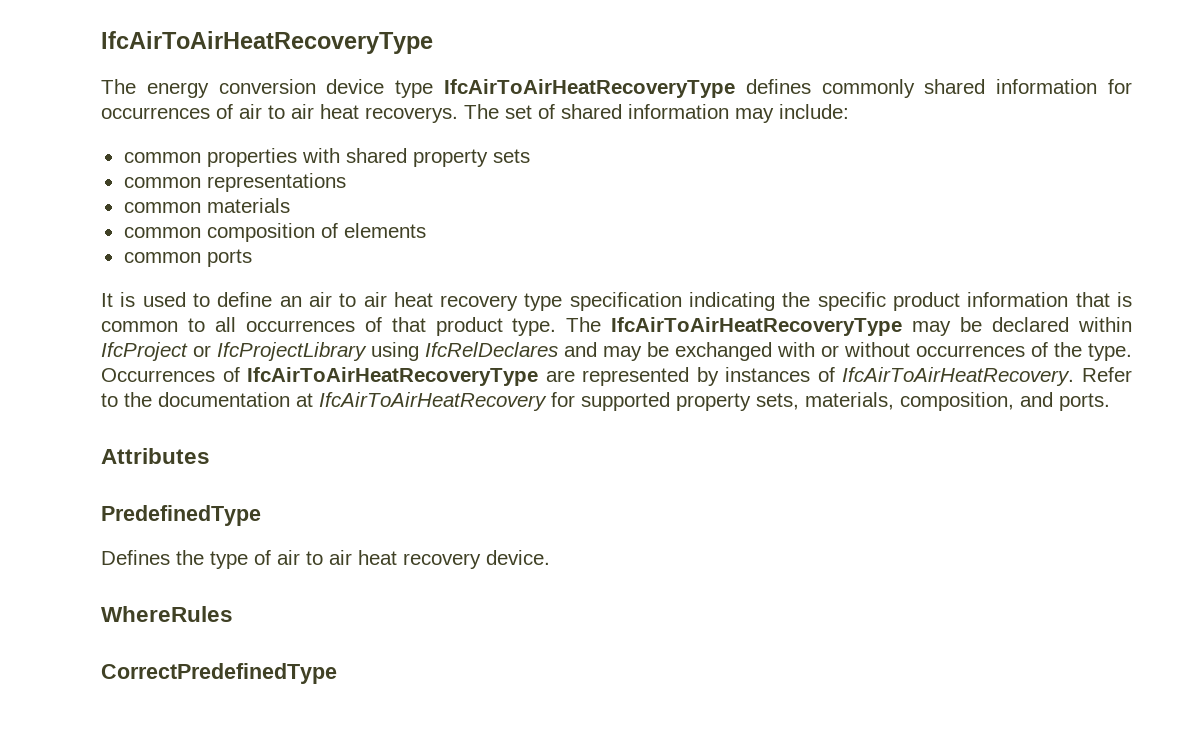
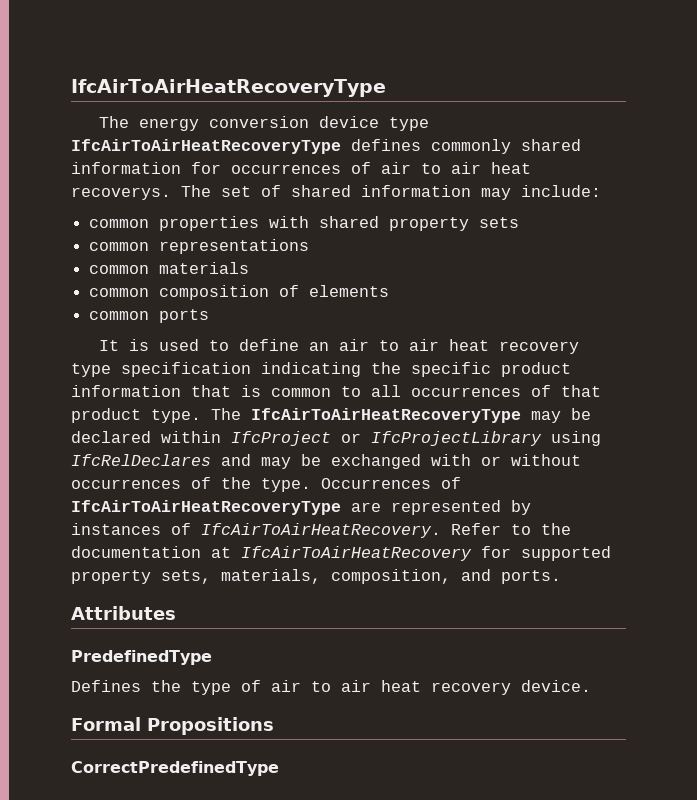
[101,606,233,622] WhereRules -> [71,717,274,735] Formal Propositions

